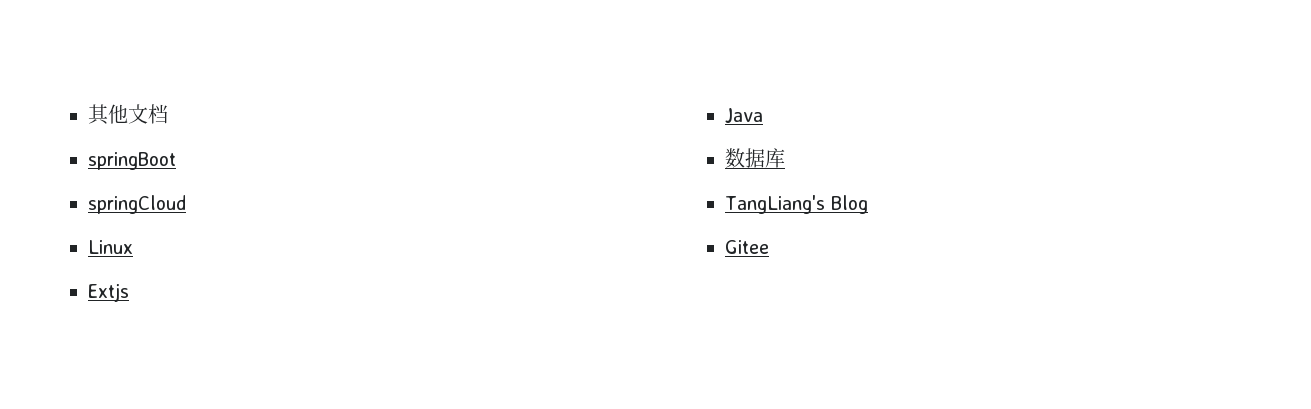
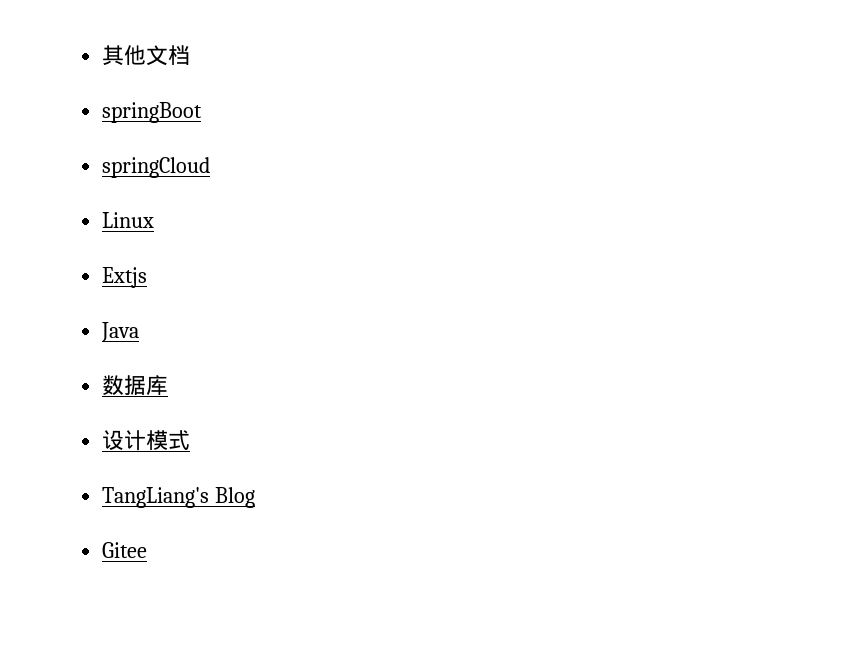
(785, 158) none -> [102,430,191,451] // 设计模式

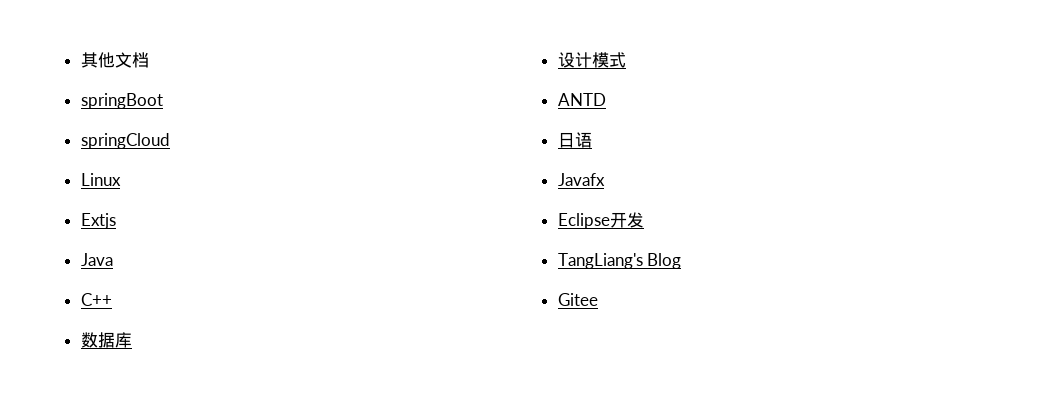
(140, 332) none -> [80,293,112,306] // C++
(191, 440) none -> [557,93,606,106] [557,132,592,148] [557,173,605,186] [557,212,644,229] // ANTD // 日语 // Javafx // Eclipse开发

